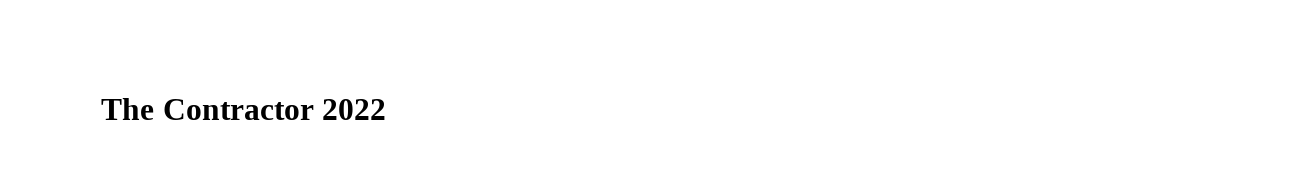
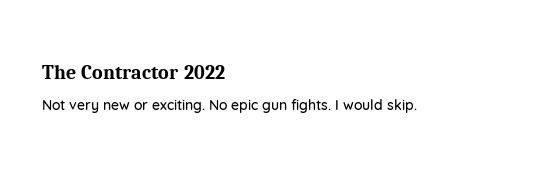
(387, 109) none -> [42,99,417,113] // Not very new or exciting. No epic gun fights. I would skip.

